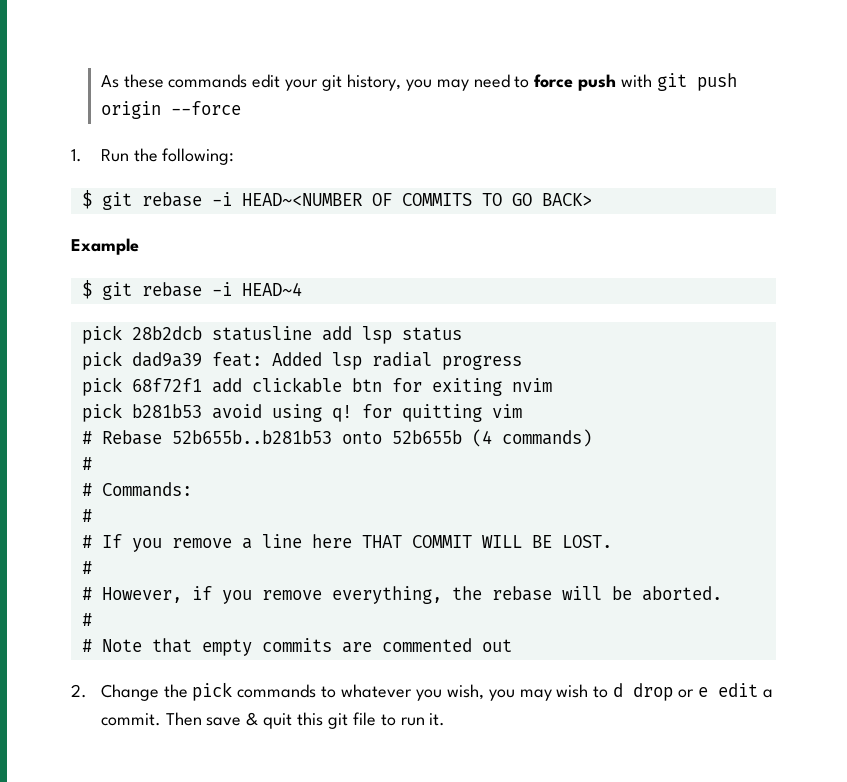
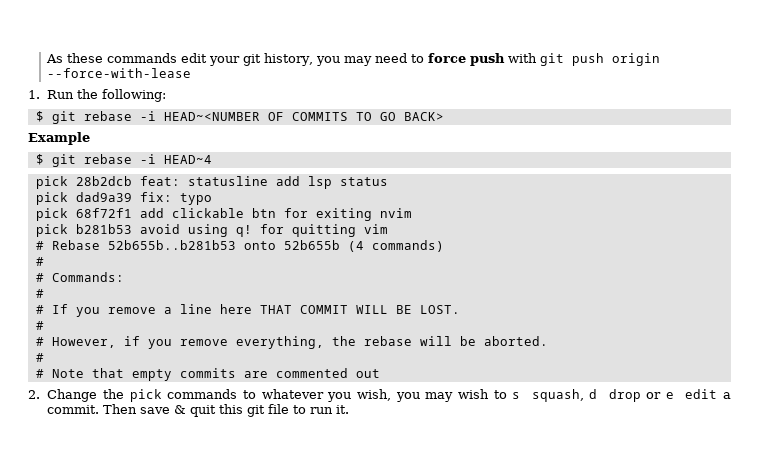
[170,101,241,115] --force -> [47,68,192,78] --force-with-lease
(202, 333) none -> [139,176,180,186] feat:
[211,352,522,370] feat: Added lsp radial progress -> [139,192,212,205] fix: typo
(609, 692) none -> [512,389,584,402] s squash,

